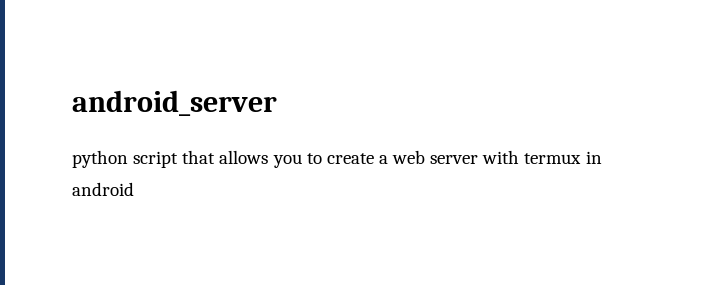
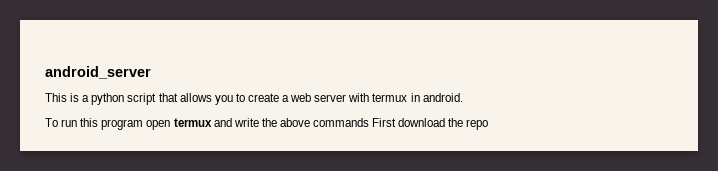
(277, 103) none -> [45,93,90,102] This is a
[72,182,134,196] android -> [422,93,463,102] [45,118,489,130] android. // To run this program open termux and write the above commands First download the repo

